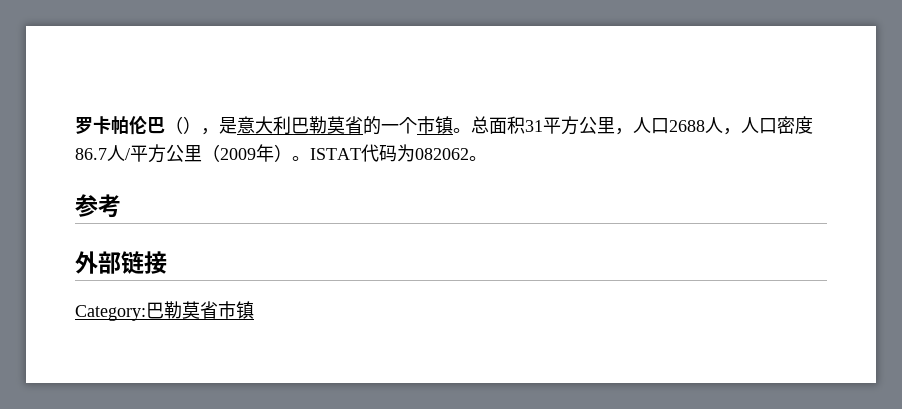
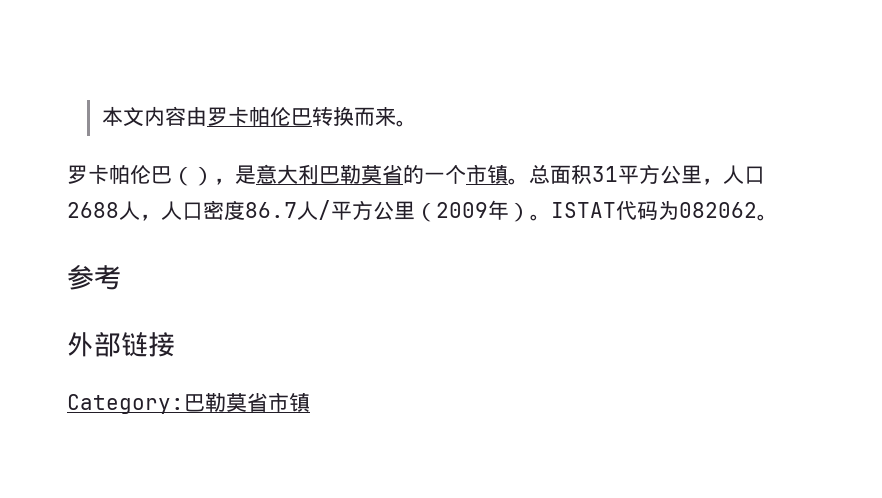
(75, 125) none -> [101,106,417,127] 本文内容由罗卡帕伦巴转换而来。 //

